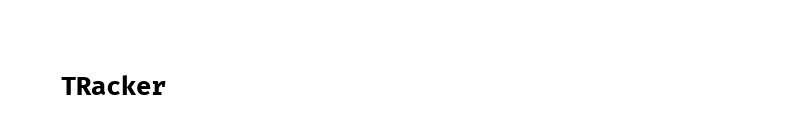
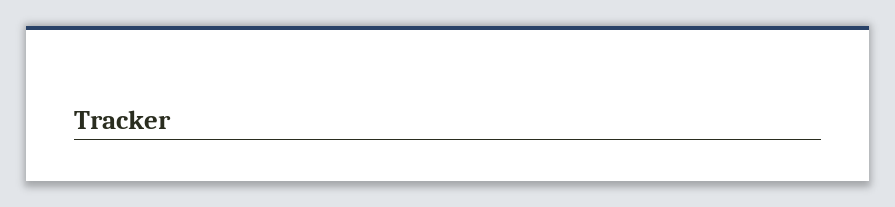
[61,75,166,95] TRacker -> [74,110,171,129] Tracker

